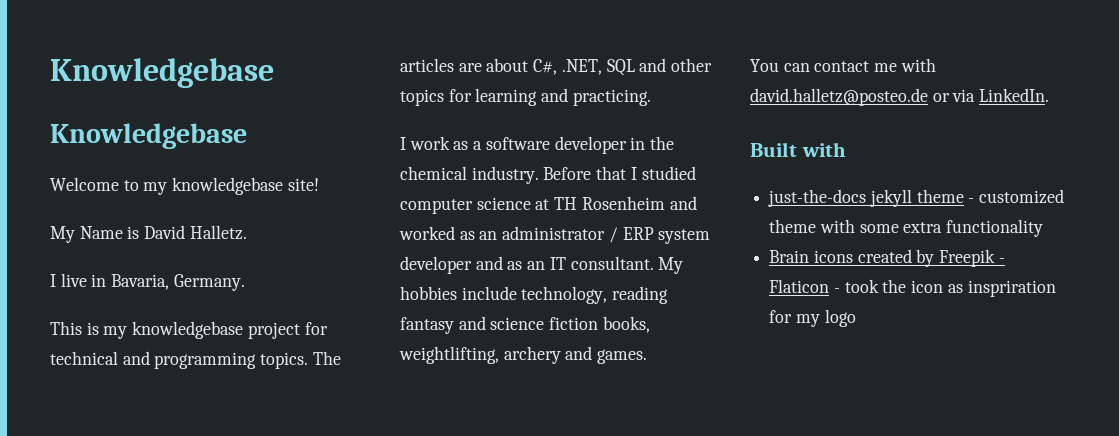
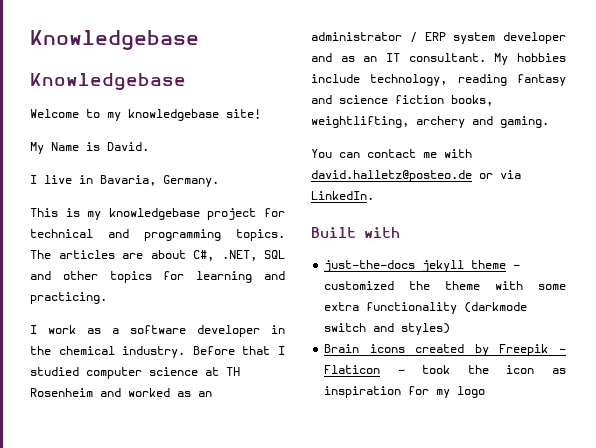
[144,225,247,240] David Halletz. -> [107,142,149,151] David.
[597,349,648,364] games. -> [500,116,549,128] gaming.
(1065, 196) none -> [409,281,431,290] the
(1044, 228) none -> [464,302,528,313] [324,323,451,335] (darkmode switch and styles)
[967,280,1056,297] inspriration -> [324,386,402,398] inspiration

